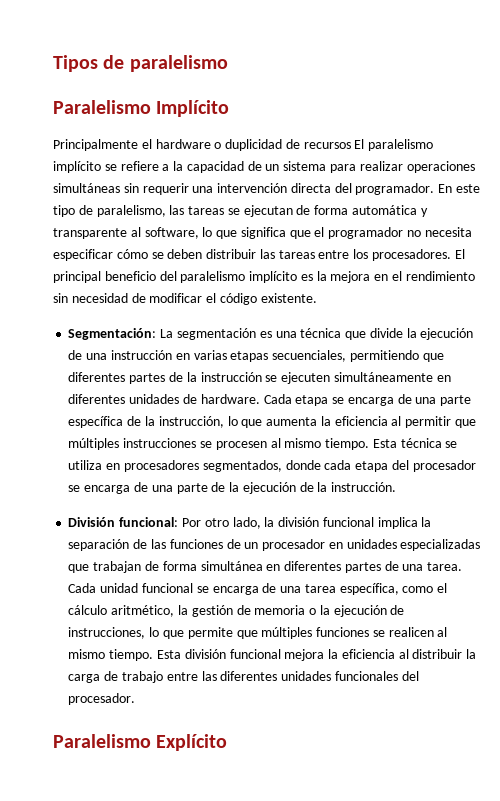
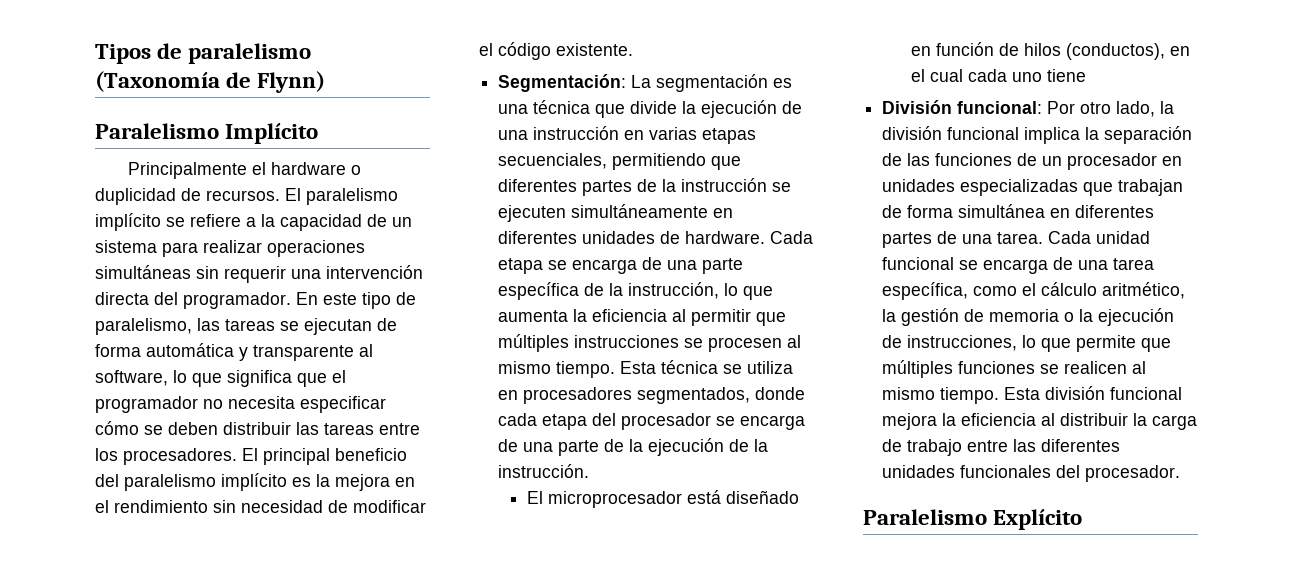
(228, 63) none -> [95,71,326,93] (Taxonomía de Flynn)
[303,142,351,149] recursos -> [206,190,280,201] recursos.
(397, 487) none -> [527,490,800,508] [911,42,1191,60] [911,69,1087,82] // El microprocesador está diseñado en función de hilos (conductos), en el cual cada uno tiene

